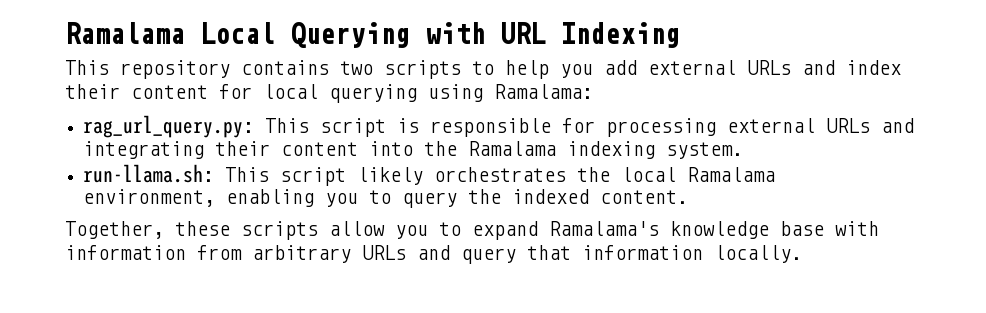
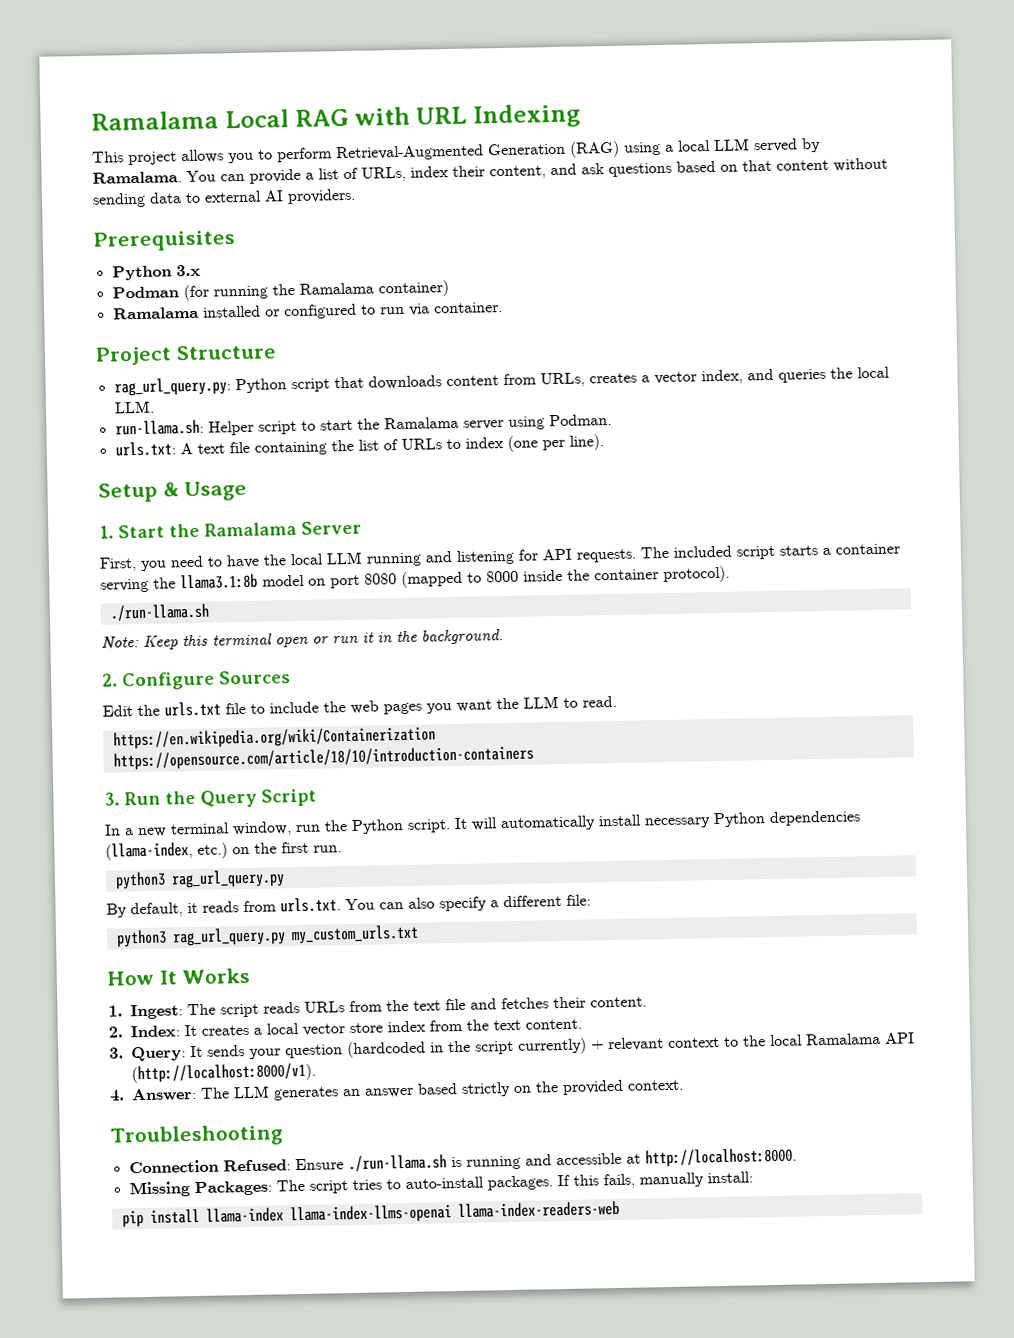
[290,22,410,48] Querying -> [294,108,349,127] RAG
[120,60,901,79] [65,84,593,103] [83,115,915,138] [83,141,744,159] [83,164,776,186] [83,189,689,208] [65,221,879,240] [65,245,802,264] repository contains two scripts to help you add external URLs and index their content for local querying using Ramalama: // rag_url_query.py: This script is responsible for processing external URLs and integrating their content into the Ramalama indexing system. // run-llama.sh: This script likely orchestrates the local Ramalama environment, enabling you to query the indexed content. // Together, these scripts allow you to expand Ramalama's knowledge base with information from arbitrary URLs and query that information locally. -> [128,137,821,166] [92,157,888,184] [92,188,356,208] [93,230,235,252] [111,264,201,281] [111,280,449,302] [112,302,503,320] [95,344,277,366] [113,366,890,397] [113,400,155,414] [114,413,612,436] [114,434,604,457] [98,480,247,503] [99,520,362,539] [99,543,900,572] [100,565,730,593] [109,603,210,622] [101,629,504,650] [102,670,291,691] [102,695,617,717] [112,726,436,750] [112,745,534,771] [104,788,317,808] [104,810,861,838] [105,841,342,861] [114,869,285,890] [106,894,591,918] [115,924,419,948] [107,967,250,986] [108,996,647,1020] [108,1018,582,1038] [109,1032,915,1062] [131,1062,316,1084] [109,1079,684,1102] [110,1124,284,1148] [128,1147,797,1174] [128,1171,753,1198] [121,1200,620,1228] project allows you to perform Retrieval-Augmented Generation (RAG) using a local LLM served by Ramalama. You can provide a list of URLs, index their content, and ask questions based on that content without sending data to external AI providers. // Prerequisites // Python 3.x // Podman (for running the Ramalama container) // Ramalama installed or configured to run via container. // Project Structure // rag_url_query.py: Python script that downloads content from URLs, creates a vector index, and queries the local LLM. // run-llama.sh: Helper script to start the Ramalama server using Podman. // urls.txt: A text file containing the list of URLs to index (one per line). // Setup & Usage // 1. Start the Ramalama Server // First, you need to have the local LLM running and listening for API requests. The included script starts a container serving the llama3.1:8b model on port 8080 (mapped to 8000 inside the container protocol). // ./run-llama.sh // Note: Keep this terminal open or run it in the background. // 2. Configure Sources // Edit the urls.txt file to include the web pages you want the LLM to read. // https://en.wikipedia.org/wiki/Containerization // https://opensource.com/article/18/10/introduction-containers // 3. Run the Query Script // In a new terminal window, run the Python script. It will automatically install necessary Python dependencies (llama-index, etc.) on the first run. // python3 rag_url_query.py // By default, it reads from urls.txt. You can also specify a different file: // python3 rag_url_query.py my_custom_urls.txt // How It Works // 1. Ingest: The script reads URLs from the text file and fetches their content. // 2. Index: It creates a local vector store index from the text content. // 3. Query: It sends your question (hardcoded in the script currently) + relevant context to the local Ramalama API (http://localhost:8000/v1). // 4. Answer: The LLM generates an answer based strictly on the provided context. // Troubleshooting // Connection Refused: Ensure ./run-llama.sh is running and accessible at http://localhost:8000. // Missing Packages: The script tries to auto-install packages. If this fails, manually install: // pip install llama-index llama-index-llms-openai llama-index-readers-web

